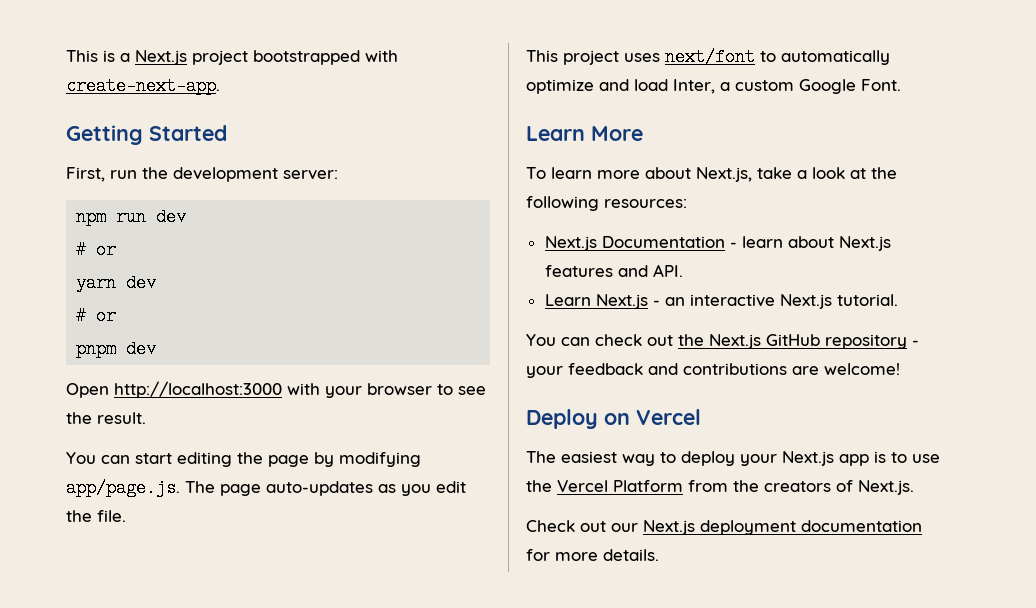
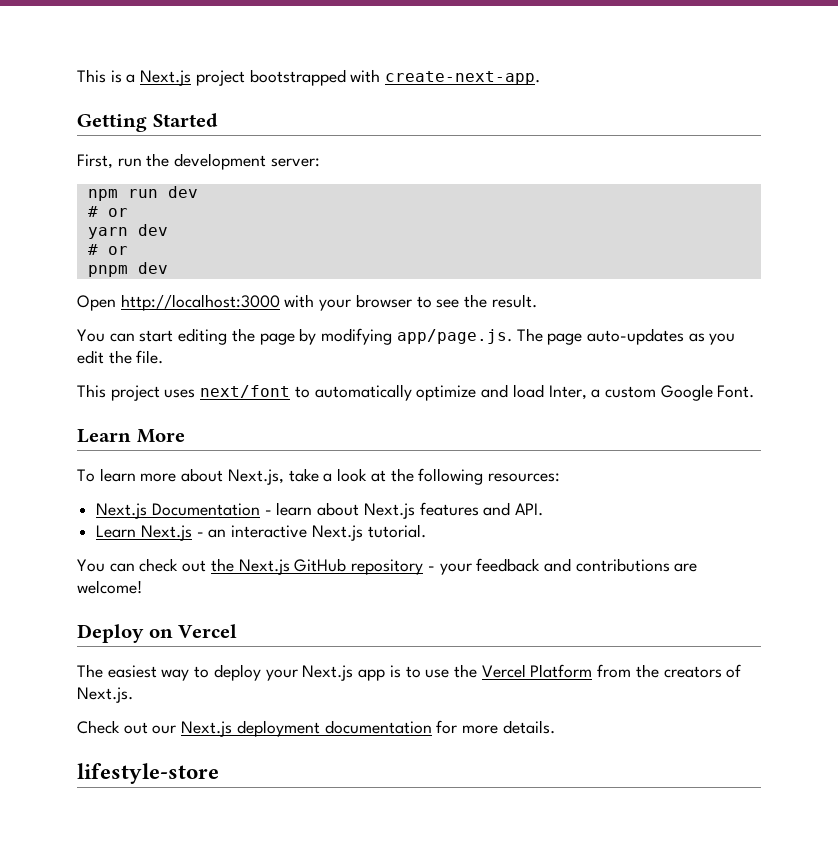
(659, 555) none -> [77,763,219,784] // lifestyle-store

